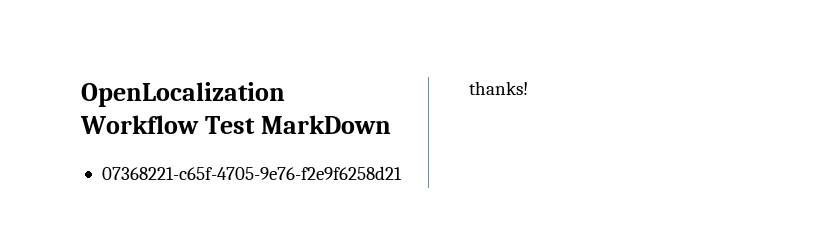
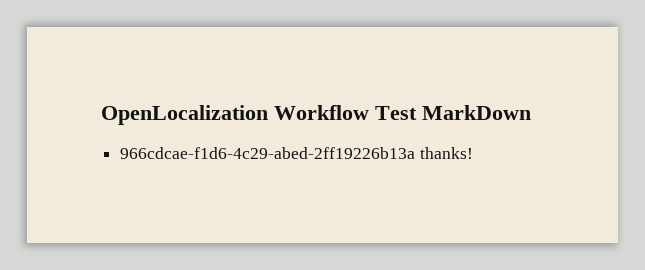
[101,166,402,180] 07368221-c65f-4705-9e76-f2e9f6258d21 -> [120,147,416,159] 966cdcae-f1d6-4c29-abed-2ff19226b13a

